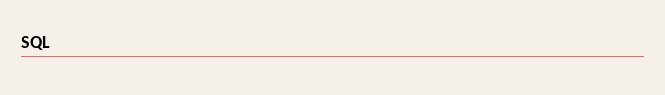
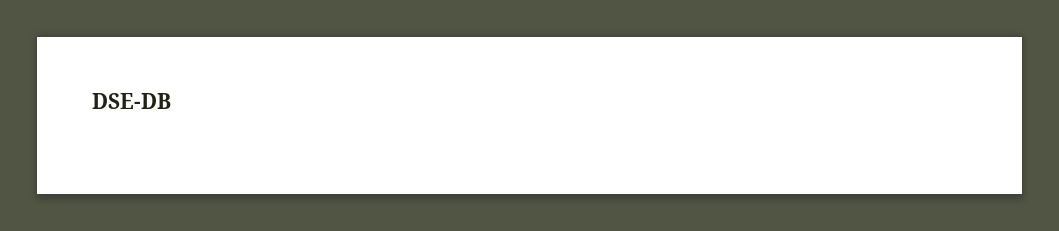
[21,36,50,50] SQL -> [92,93,171,109] DSE-DB

